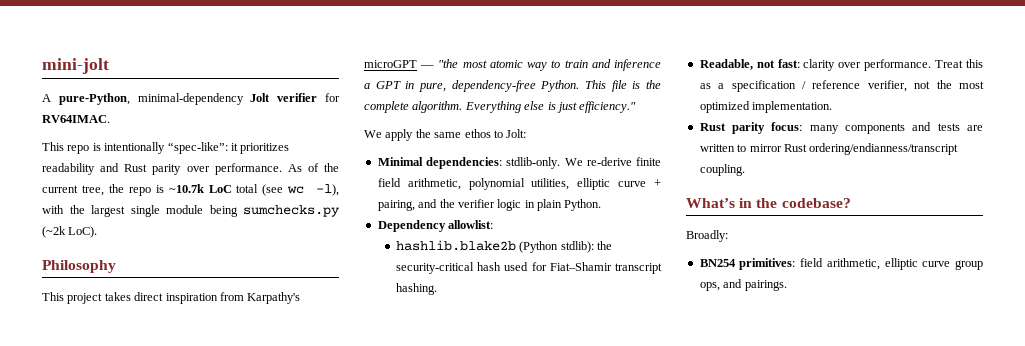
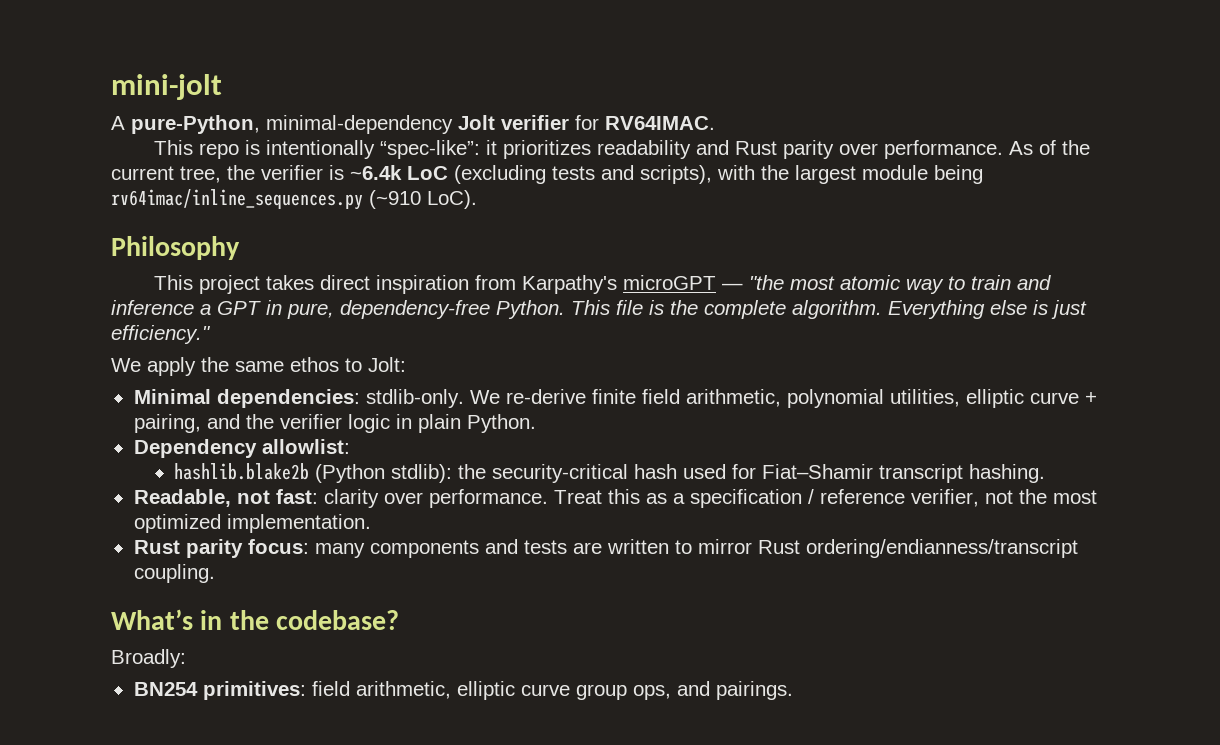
[128,184,340,196] repo is ~10.7k LoC total (see wc -l), -> [261,165,712,184] verifier is ~6.4k LoC (excluding tests and scripts),
[130,205,160,217] single -> (856, 174) none
[243,205,340,217] [42,226,66,238] sumchecks.py (~2k -> [111,189,421,210] rv64imac/inline_sequences.py (~910

